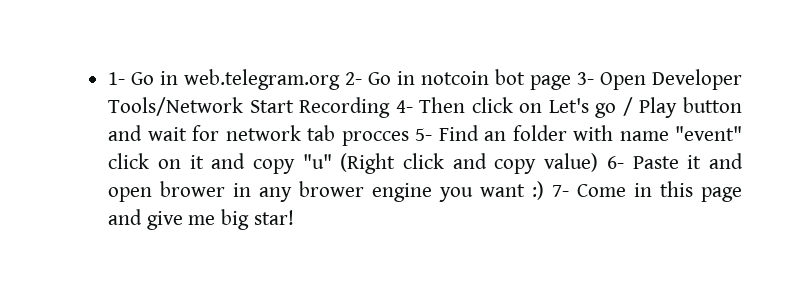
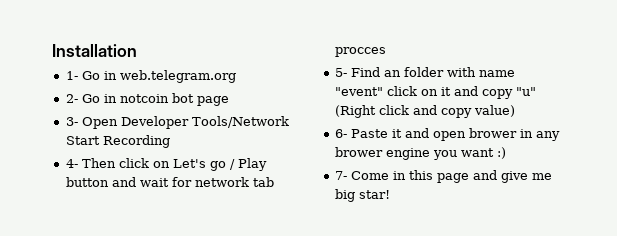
(108, 78) none -> [52,44,137,57] Installation //
(341, 79) none -> (236, 76) //
(572, 82) none -> (229, 101) //
(391, 107) none -> (170, 141) //
(409, 138) none -> (386, 52) //
(599, 162) none -> (515, 111) //
(545, 190) none -> (506, 153) //

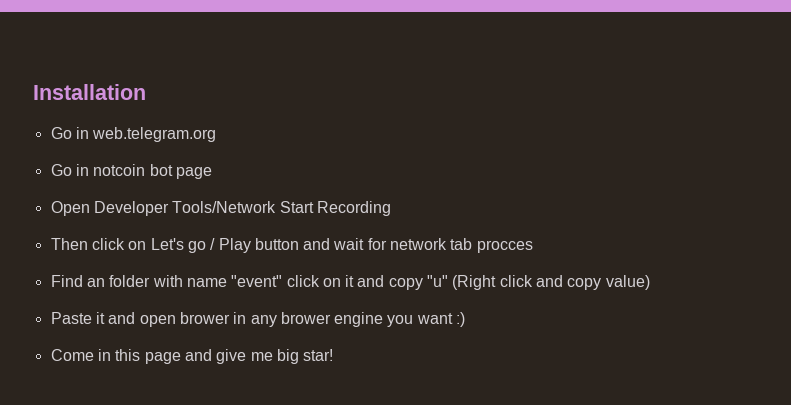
[65,71,78,80] 1- -> (146, 92) none
[65,94,78,103] 2- -> (217, 134) none
[65,117,78,126] 3- -> (212, 173) none
[65,159,78,168] 4- -> (391, 208) none
[334,68,347,77] 5- -> (533, 246) none
[334,129,347,138] 6- -> (650, 282) none
[334,171,347,180] 7- -> (466, 319) none

